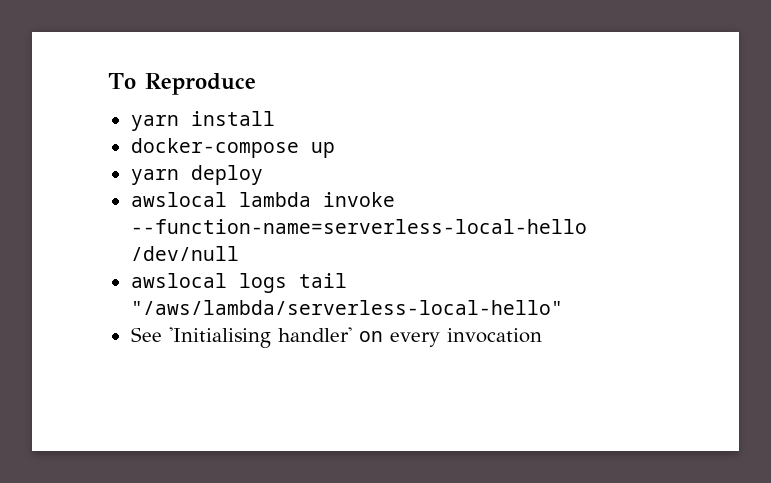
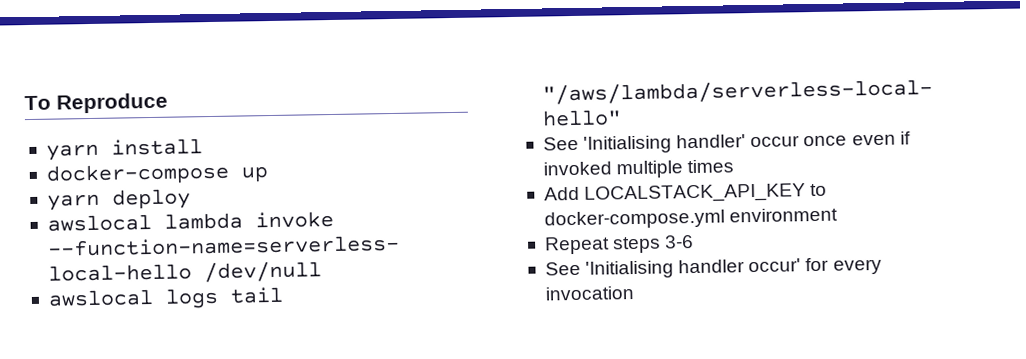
[358,331,383,342] on -> [750,131,911,148] [542,159,735,179] [543,183,828,204] [543,207,839,230] [543,235,695,255] [544,257,830,279] occur once even if invoked multiple times // Add LOCALSTACK_API_KEY to docker-compose.yml environment // Repeat steps 3-6 // See 'Initialising handler occur' for

